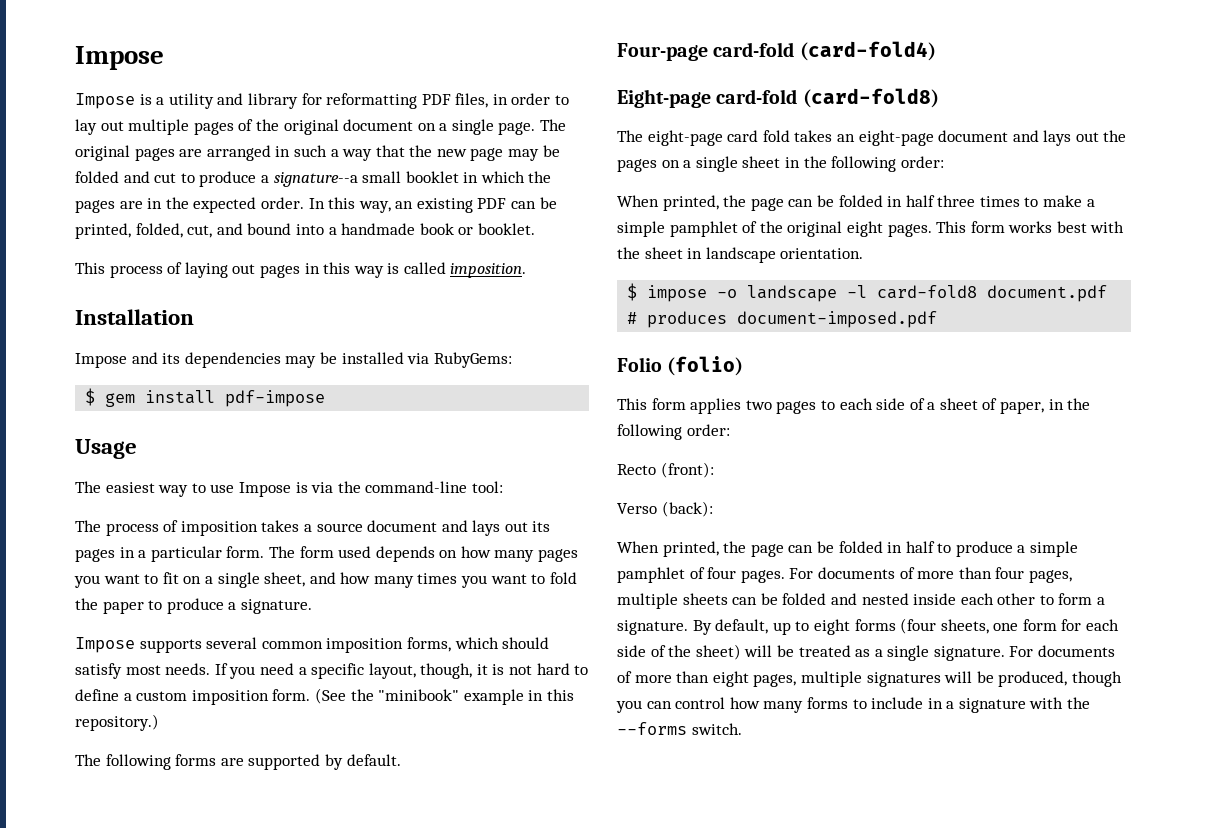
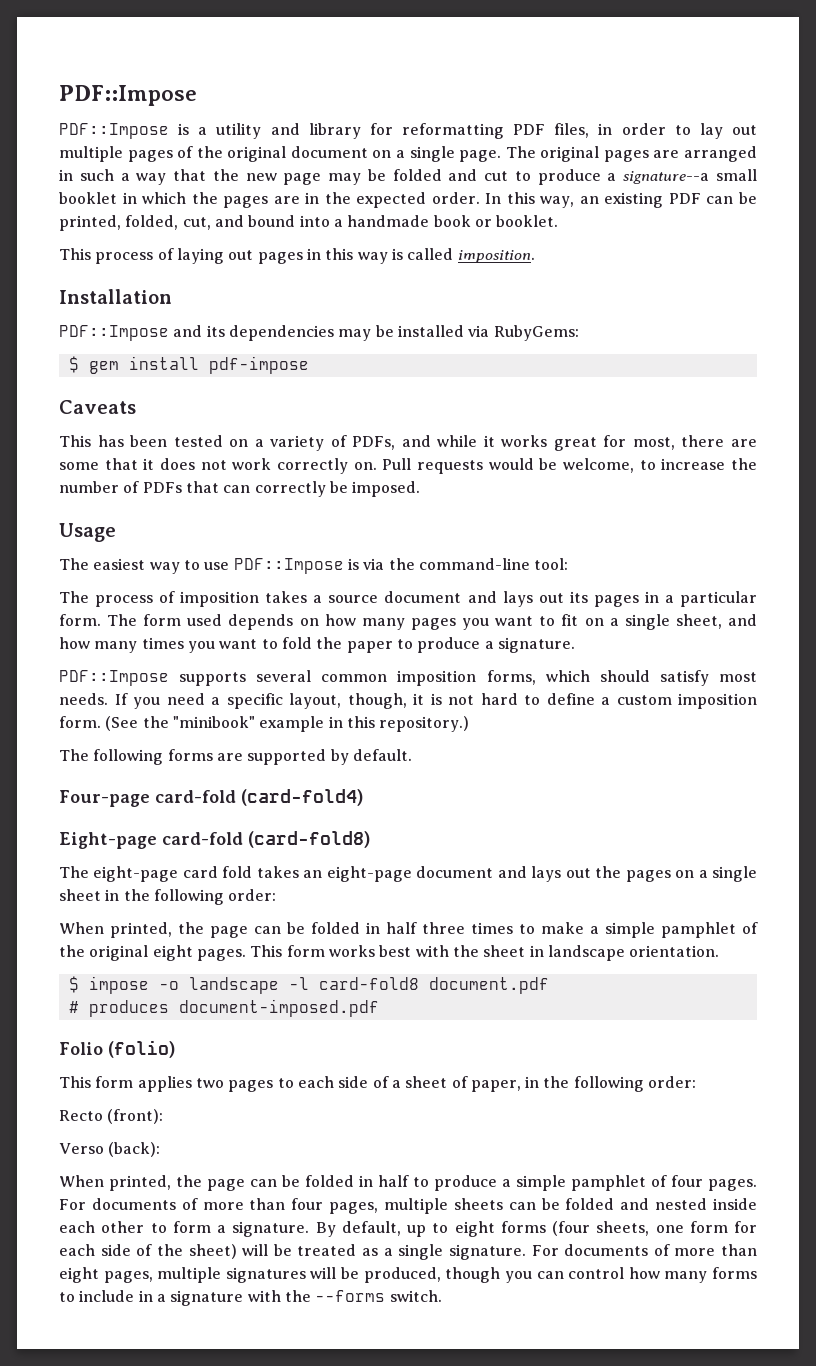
[75,46,164,70] [75,93,135,109] Impose // Impose -> [59,85,197,106] [59,123,169,139] PDF::Impose // PDF::Impose
[75,353,127,368] Impose -> [59,325,169,341] PDF::Impose
(326, 398) none -> [59,400,136,414] [59,435,757,451] [59,458,757,474] [59,481,421,497] // Caveats // This has been tested on a variety of PDFs, and while it works great for most, there are some that it does not work correctly on. Pull requests would be welcome, to increase the number of PDFs that can correctly be imposed.
[238,482,291,497] Impose -> [233,558,344,574] PDF::Impose
[75,637,135,653] Impose -> [59,670,169,686] PDF::Impose

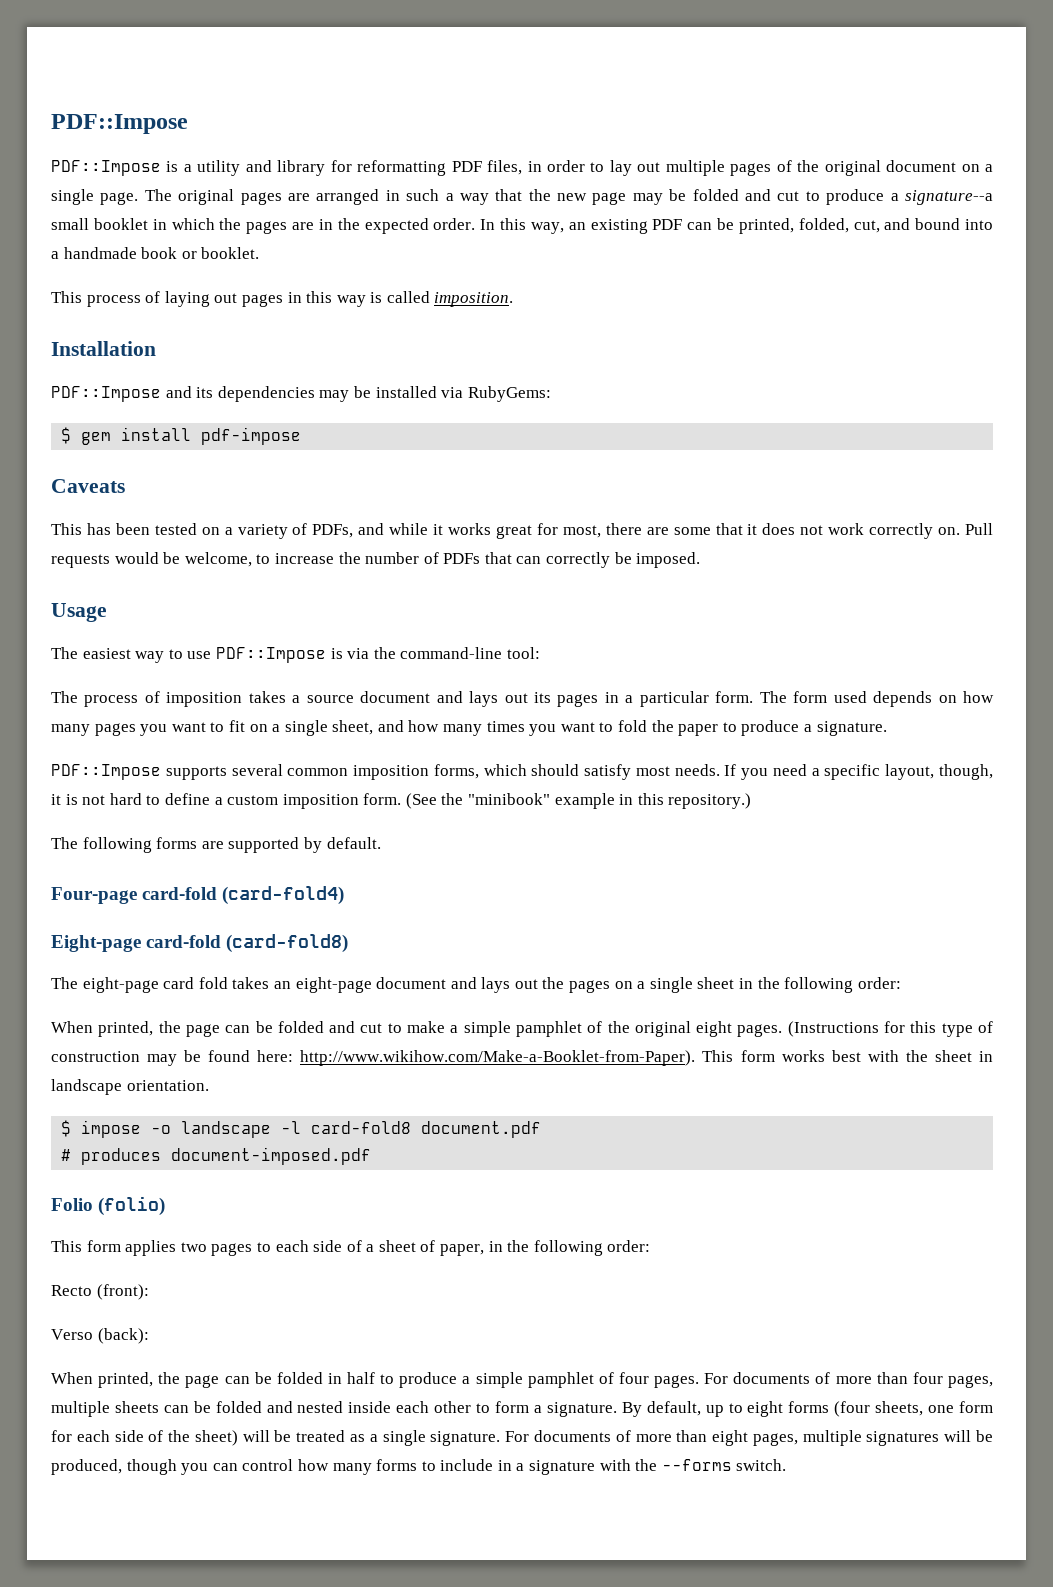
[366,922,513,934] in half three times -> [329,1021,383,1033] and cut
(246, 955) none -> [787,1021,994,1037] [51,1050,696,1066] (Instructions for this type of construction may be found here: http://www.wikihow.com/Make-a-Booklet-from-Paper).

